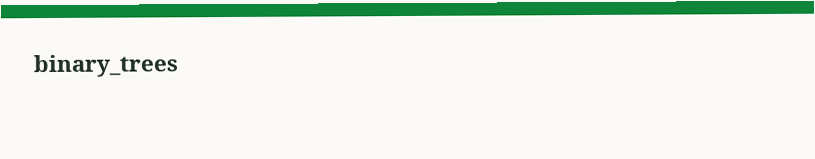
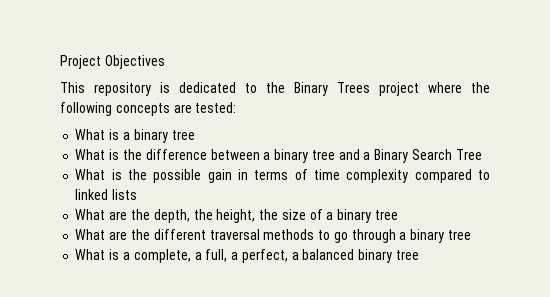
[33,54,178,78] binary_trees -> [60,55,165,69] [60,82,490,96] [60,102,237,116] [75,129,195,143] [75,149,482,163] [75,169,490,183] [75,189,138,200] [75,209,398,223] [75,229,471,243] [75,249,419,263] Project Objectives // This repository is dedicated to the Binary Trees project where the following concepts are tested: // What is a binary tree // What is the difference between a binary tree and a Binary Search Tree // What is the possible gain in terms of time complexity compared to linked lists // What are the depth, the height, the size of a binary tree // What are the different traversal methods to go through a binary tree // What is a complete, a full, a perfect, a balanced binary tree

